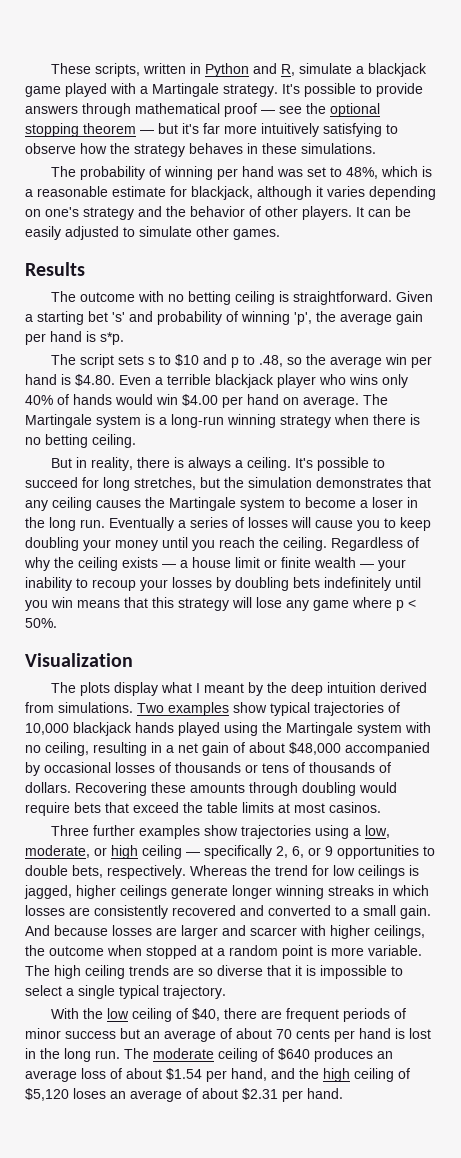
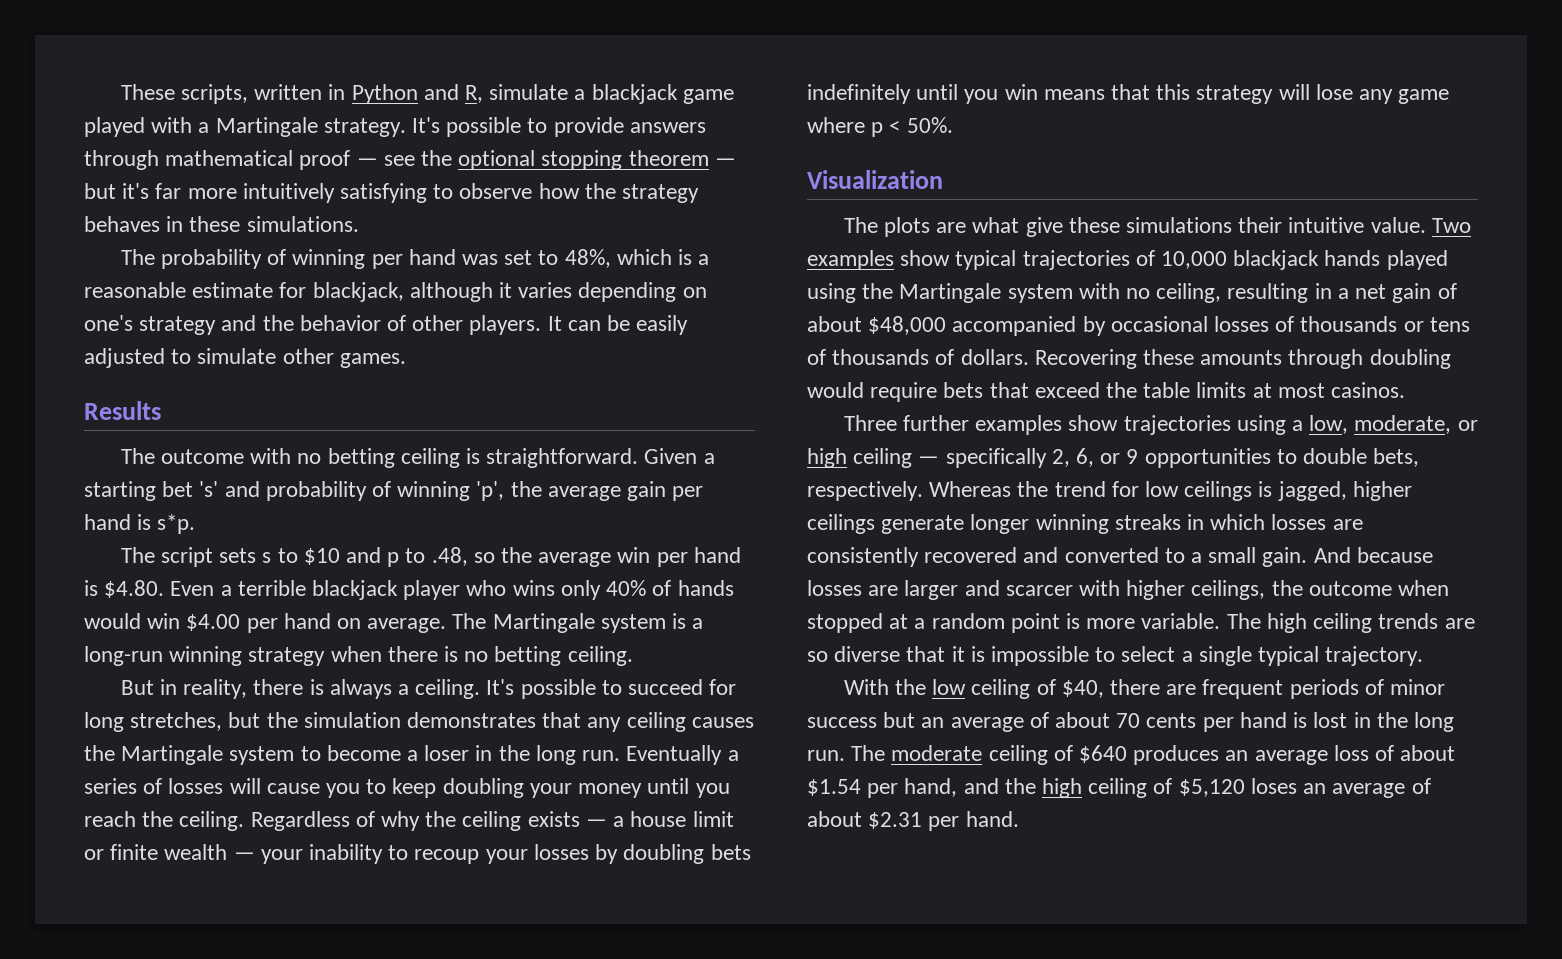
[113,682,427,696] [25,702,133,713] display what I meant by the deep intuition derived from simulations. -> [936,217,1426,237] are what give these simulations their intuitive value.

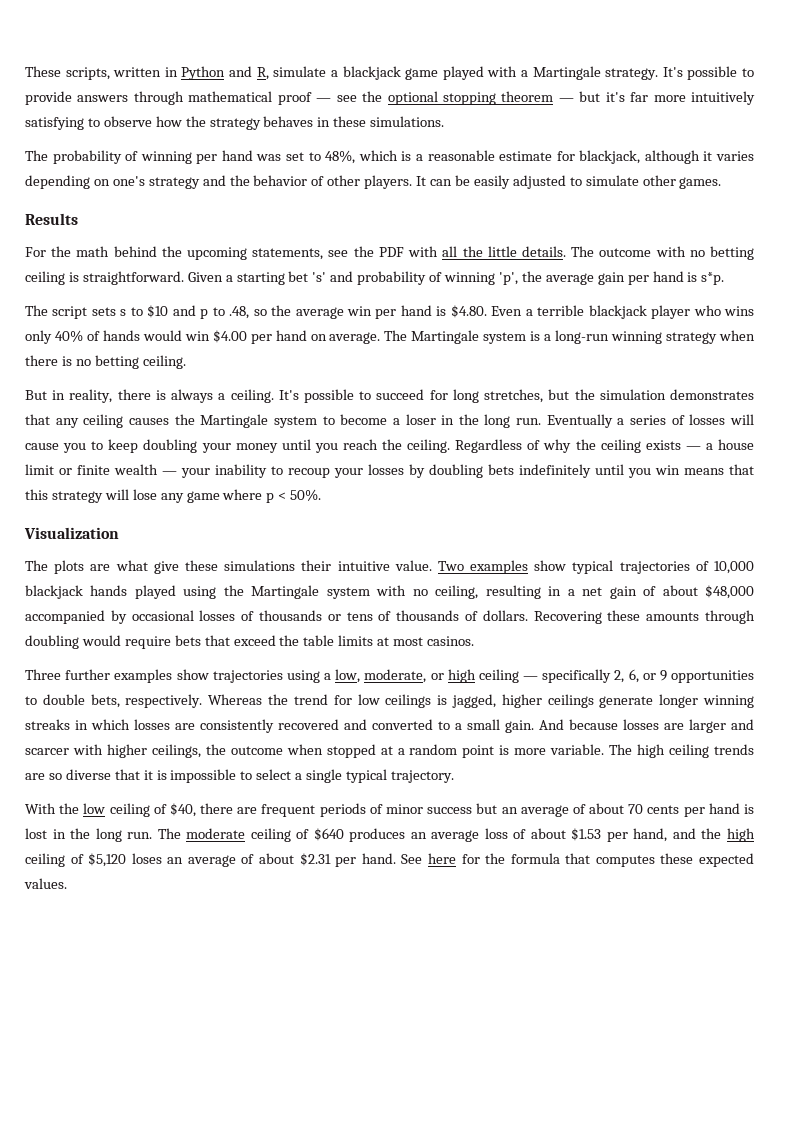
(161, 410) none -> [25,246,566,260] For the math behind the upcoming statements, see the PDF with all the little details.
[807,779,861,796] $1.54 -> [571,828,602,841] $1.53
(1019, 819) none -> [401,853,754,867] [24,878,67,889] See here for the formula that computes these expected values.

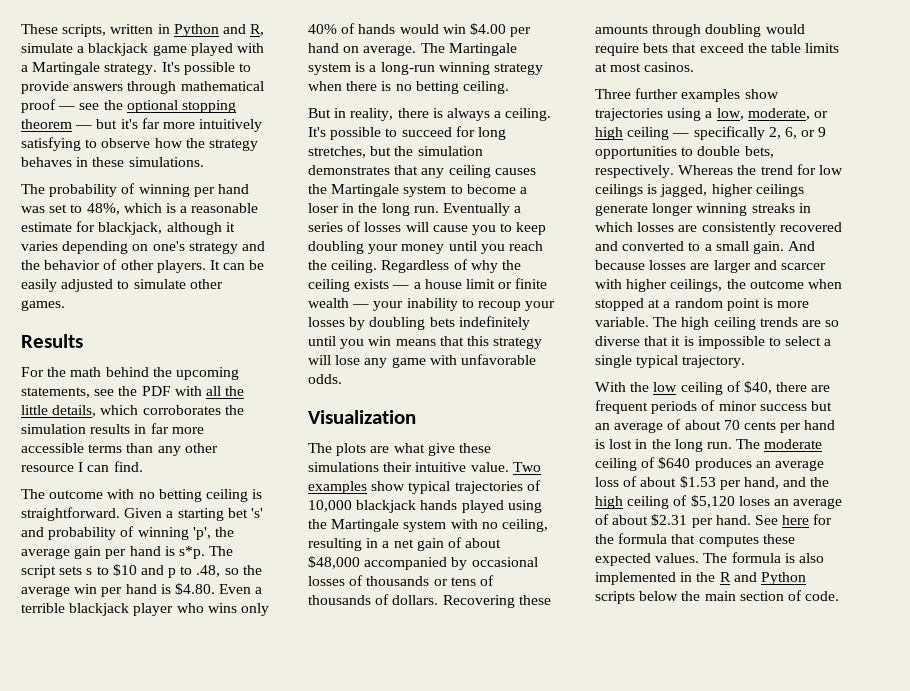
[521,246,566,257] details. -> [52,405,244,417] [21,423,204,434] [21,443,218,456] [21,461,143,472] details, which corroborates the simulation results in far more accessible terms than any other resource I can find. //
(725, 278) // -> (205, 552) none
[222,489,322,503] where p < 50%. -> [429,354,536,365] [308,374,342,384] with unfavorable odds.
(67, 883) none -> [703,552,824,563] [595,572,806,585] [595,590,840,604] The formula is also implemented in the R and Python scripts below the main section of code.

